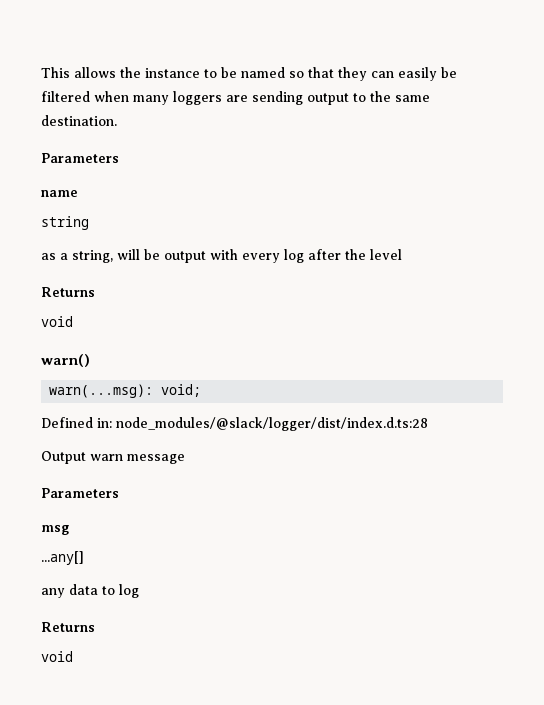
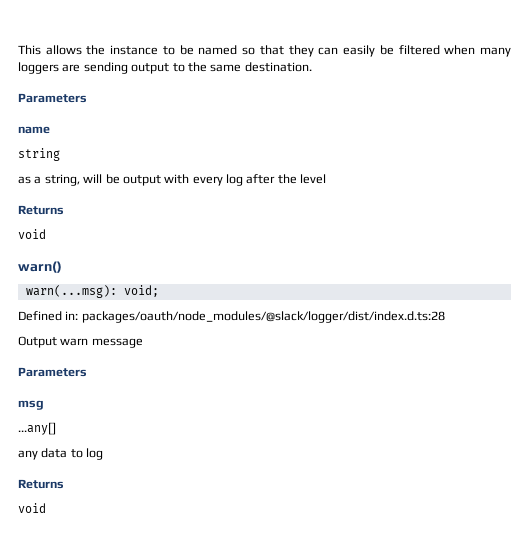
[116,417,428,431] node_modules/@slack/logger/dist/index.d.ts:28 -> [81,311,445,323] packages/oauth/node_modules/@slack/logger/dist/index.d.ts:28

